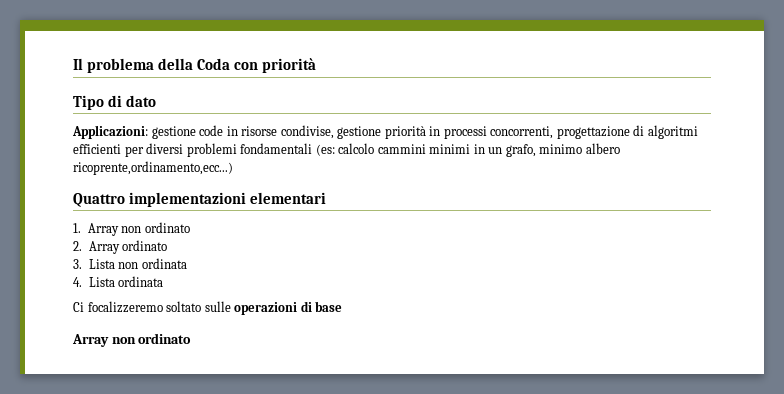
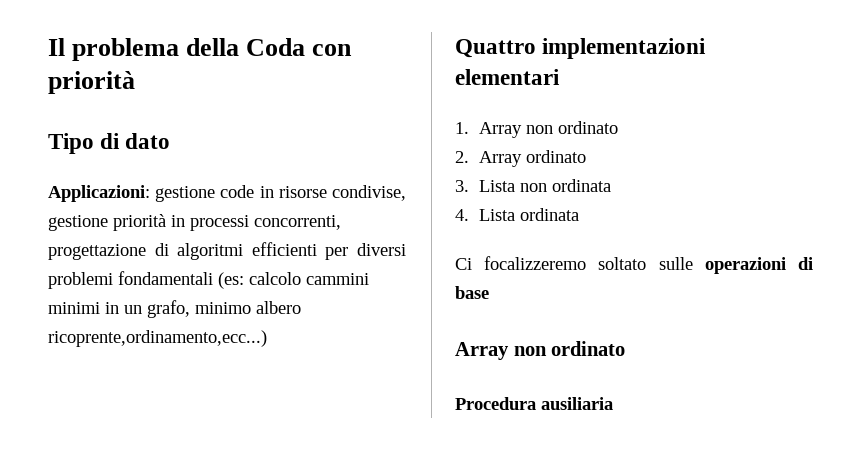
(192, 338) none -> [455,397,613,410] // Procedura ausiliaria

